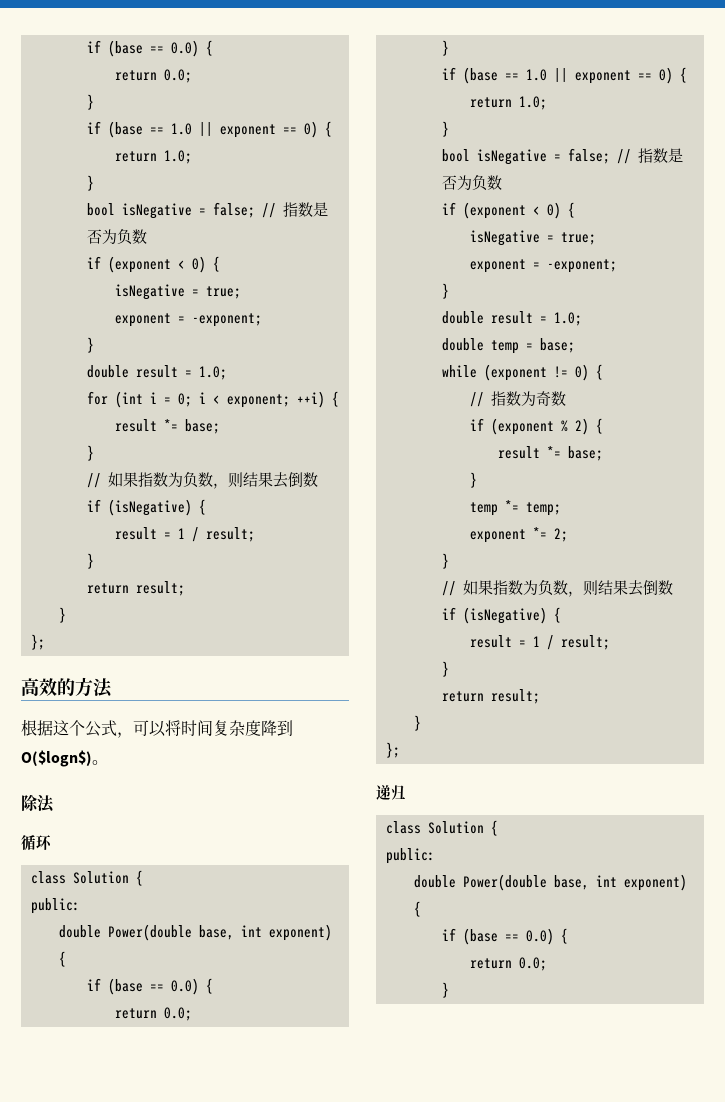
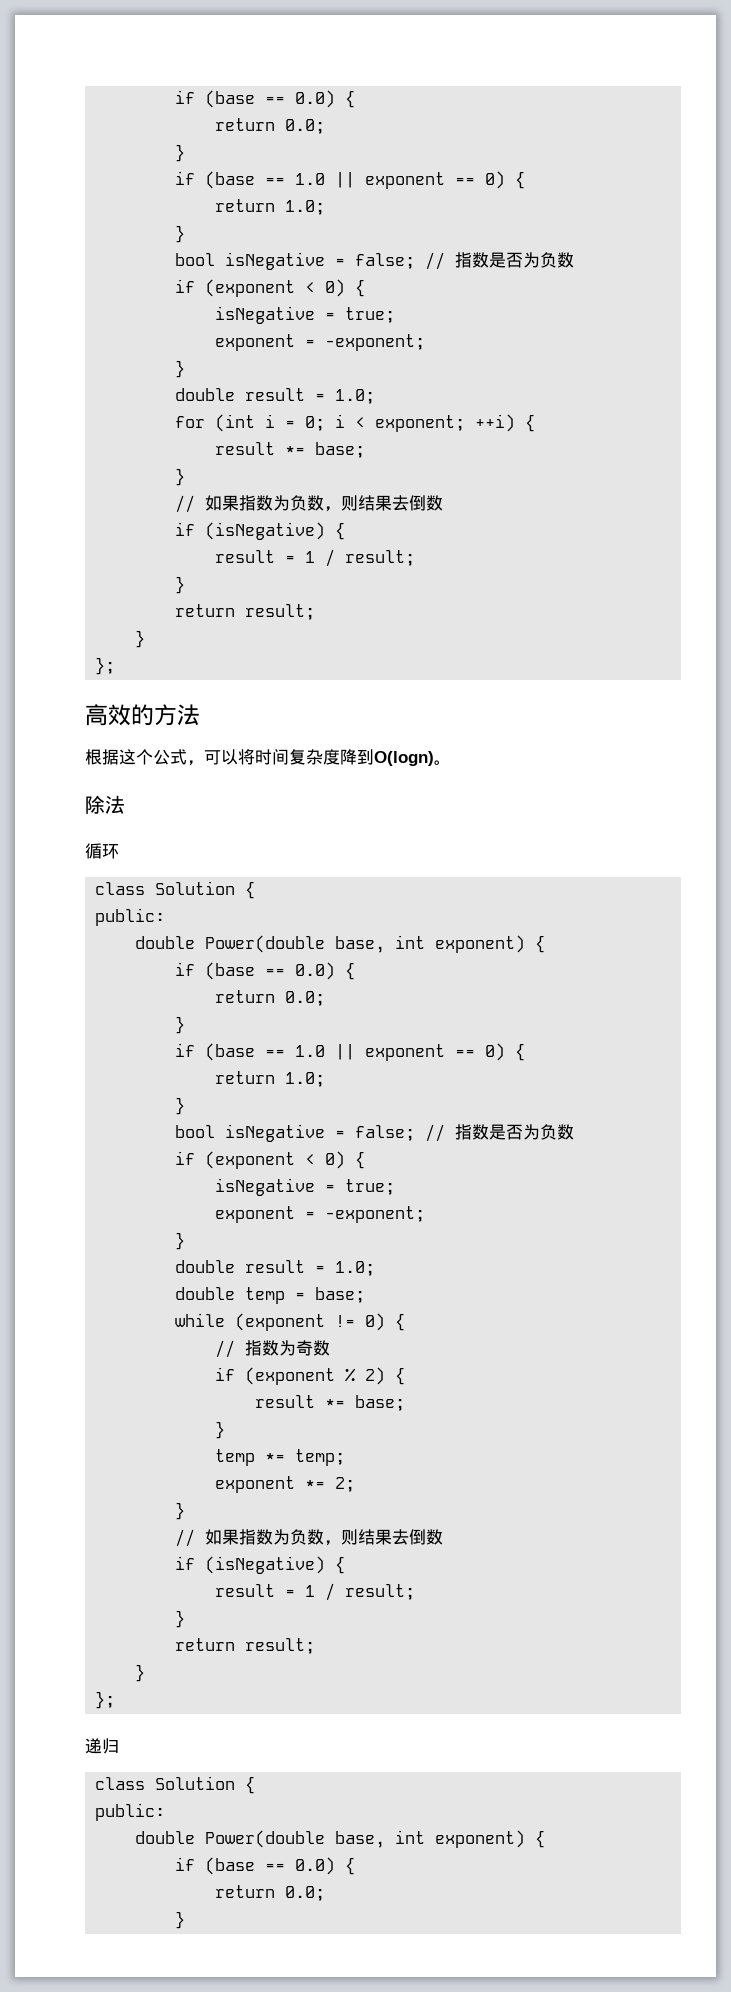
[21,750,92,767] O($logn$) -> [374,751,434,766] O(logn)

